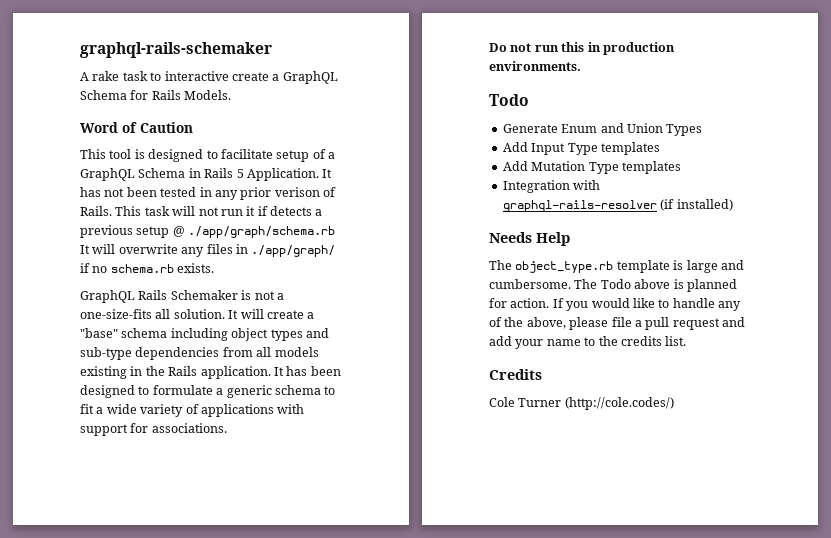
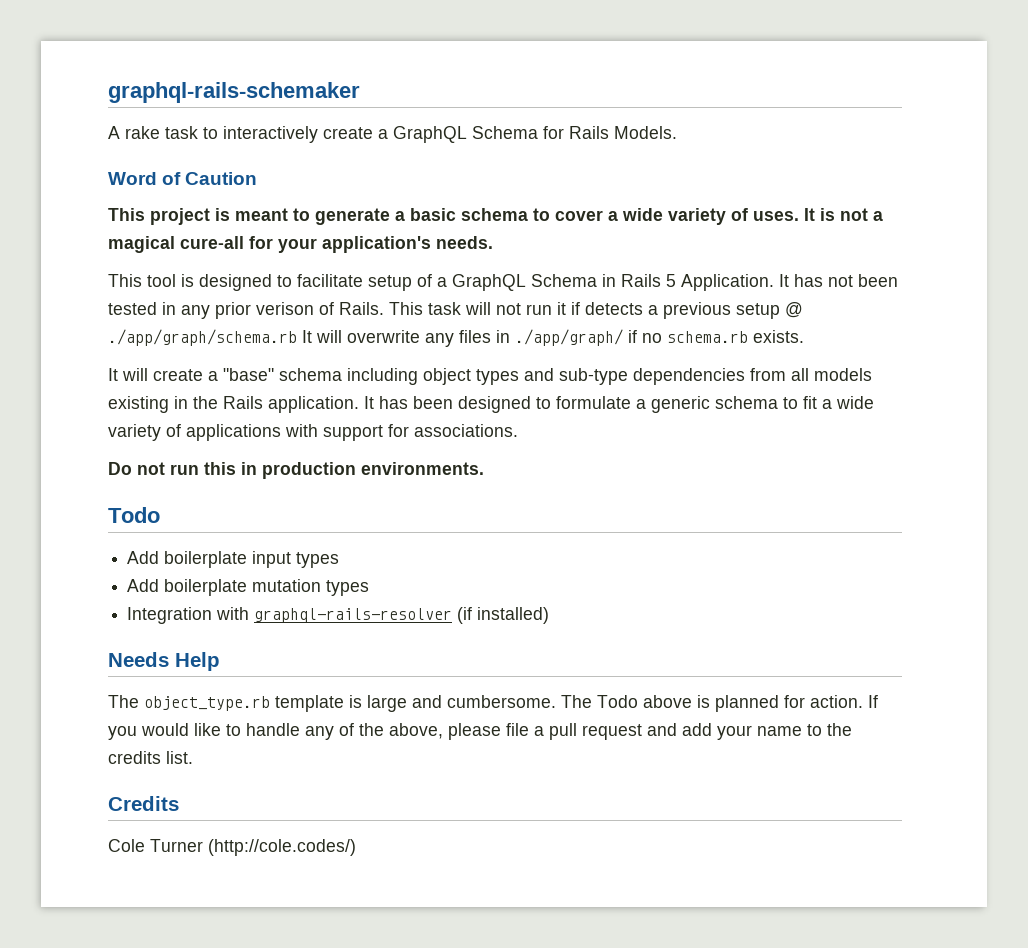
[164,71,229,81] interactive -> [223,126,318,143] interactively
(193, 127) none -> [108,208,883,225] [108,236,493,253] // This project is meant to generate a basic schema to cover a wide variety of uses. It is not a magical cure-all for your application's needs.
[80,290,284,303] [80,309,225,319] GraphQL Rails Schemaker is not a one-size-fits all solution. -> (804, 336) none
[502,123,703,136] [502,142,660,155] [502,161,681,174] Generate Enum and Union Types // Add Input Type templates // Add Mutation Type templates -> [127,551,340,568] [127,579,370,596] Add boilerplate input types // Add boilerplate mutation types

